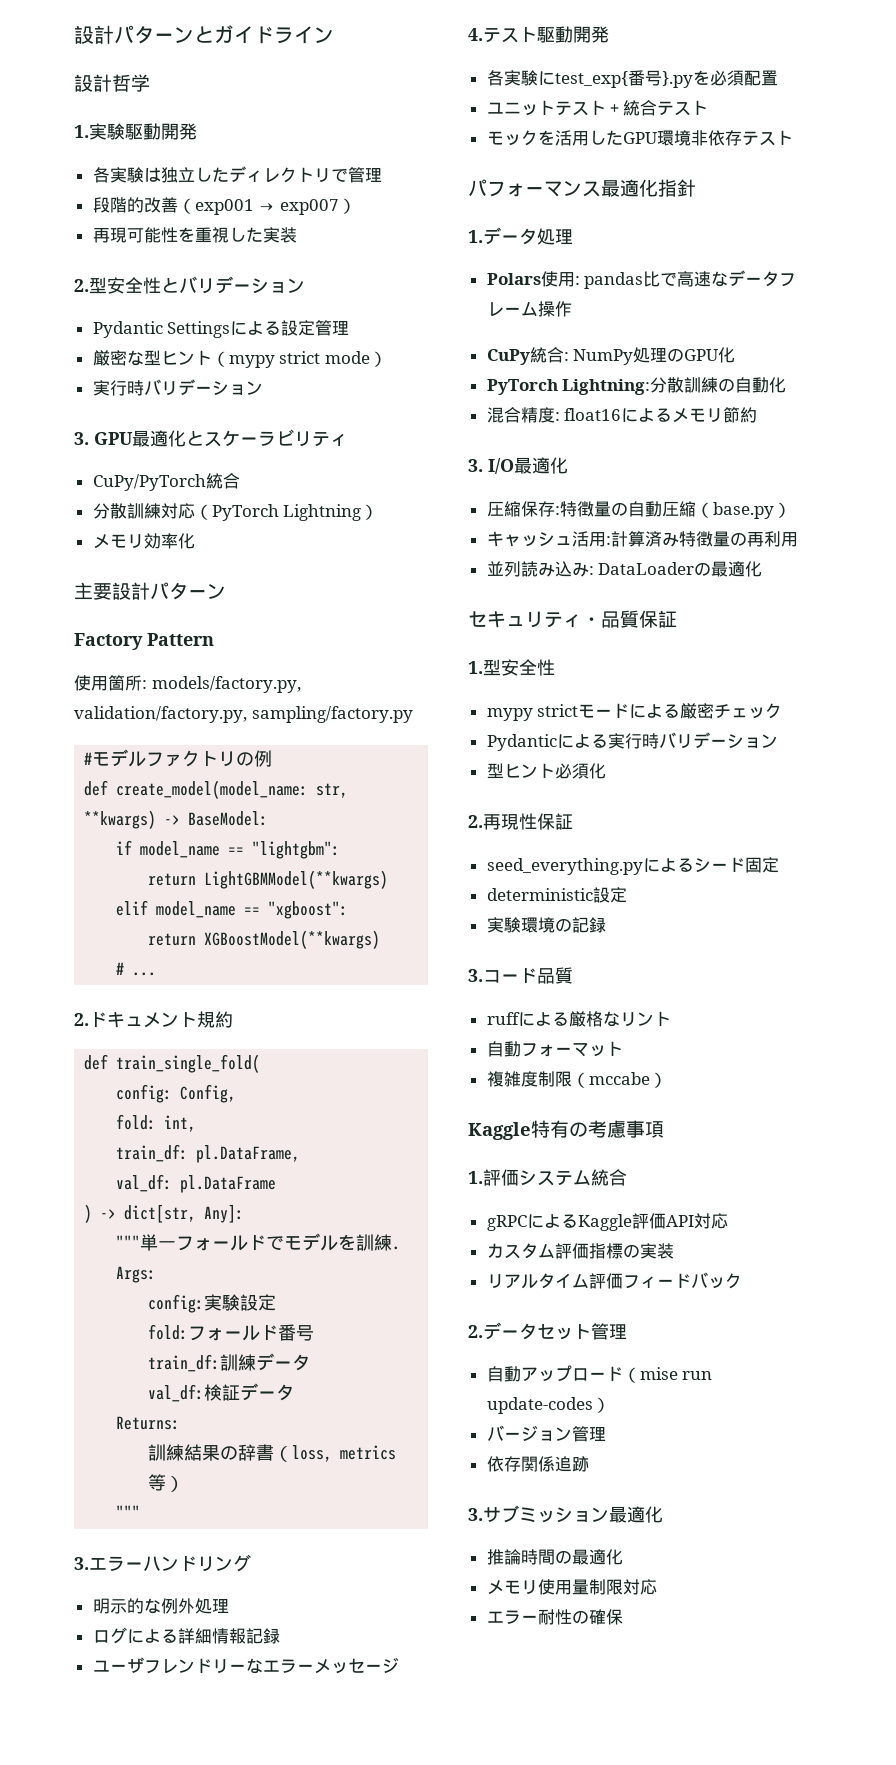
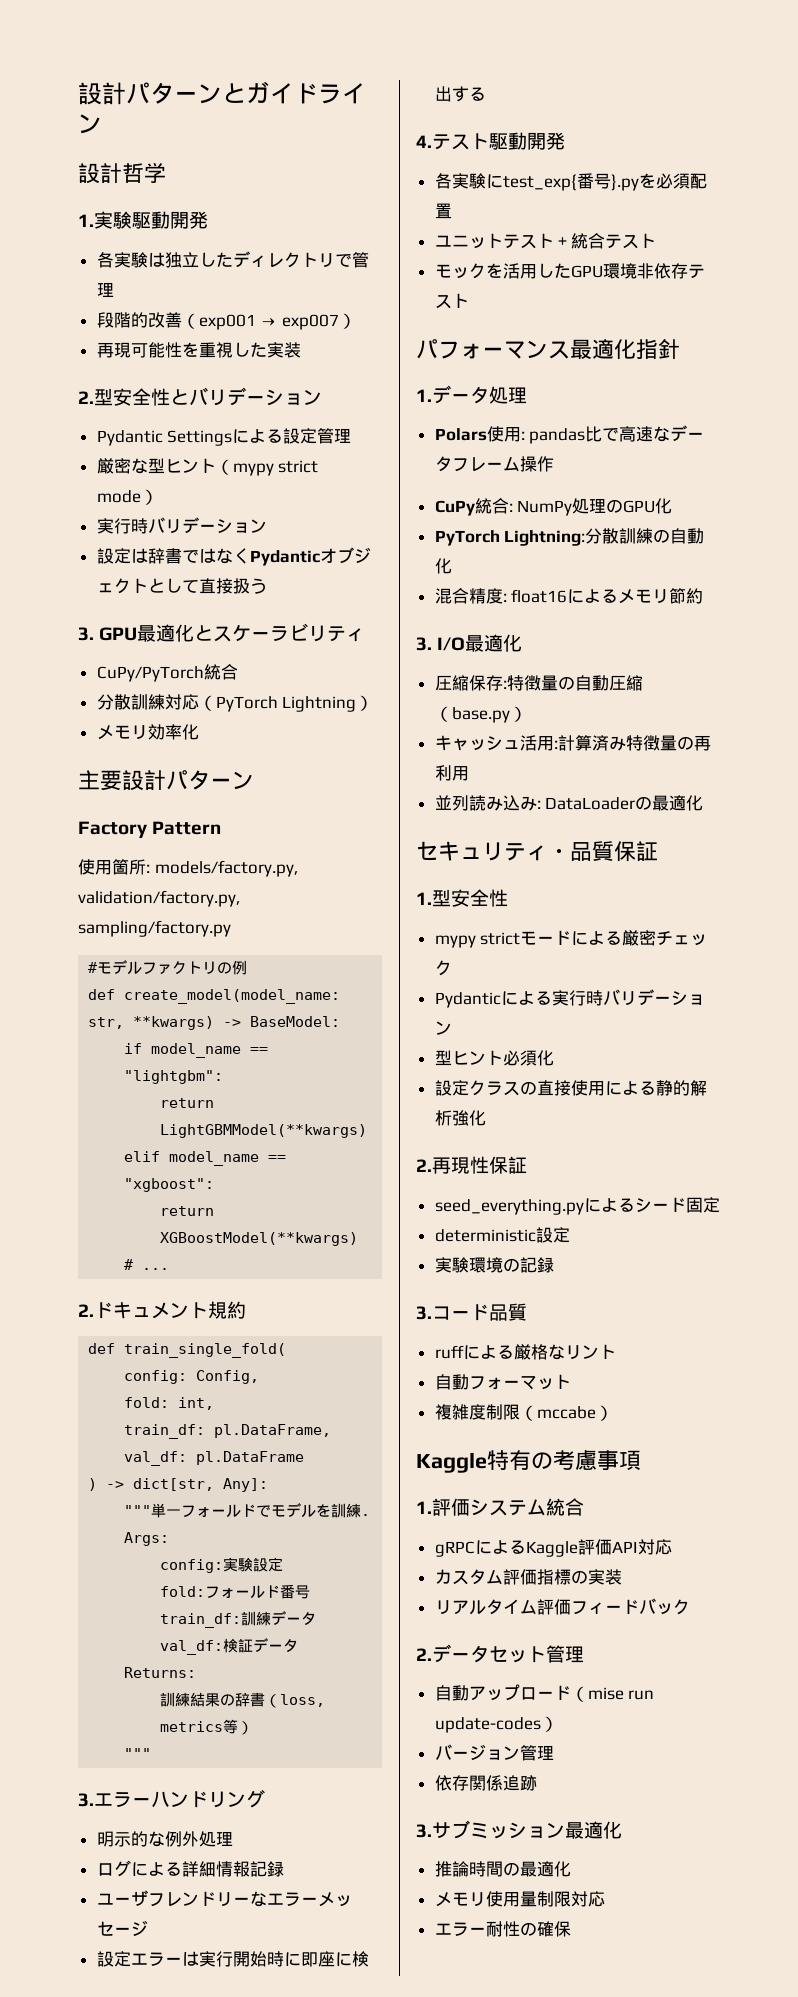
(263, 388) none -> [96,547,371,566] [96,578,267,594] // 設定は辞書ではなくPydanticオブジェクトとして直接扱う
(399, 1665) none -> [96,1951,369,1967] [434,86,486,102] // 設定エラーは実行開始時に即座に検出する
(606, 771) none -> [434,1080,707,1096] [434,1110,486,1126] // 設定クラスの直接使用による静的解析強化

